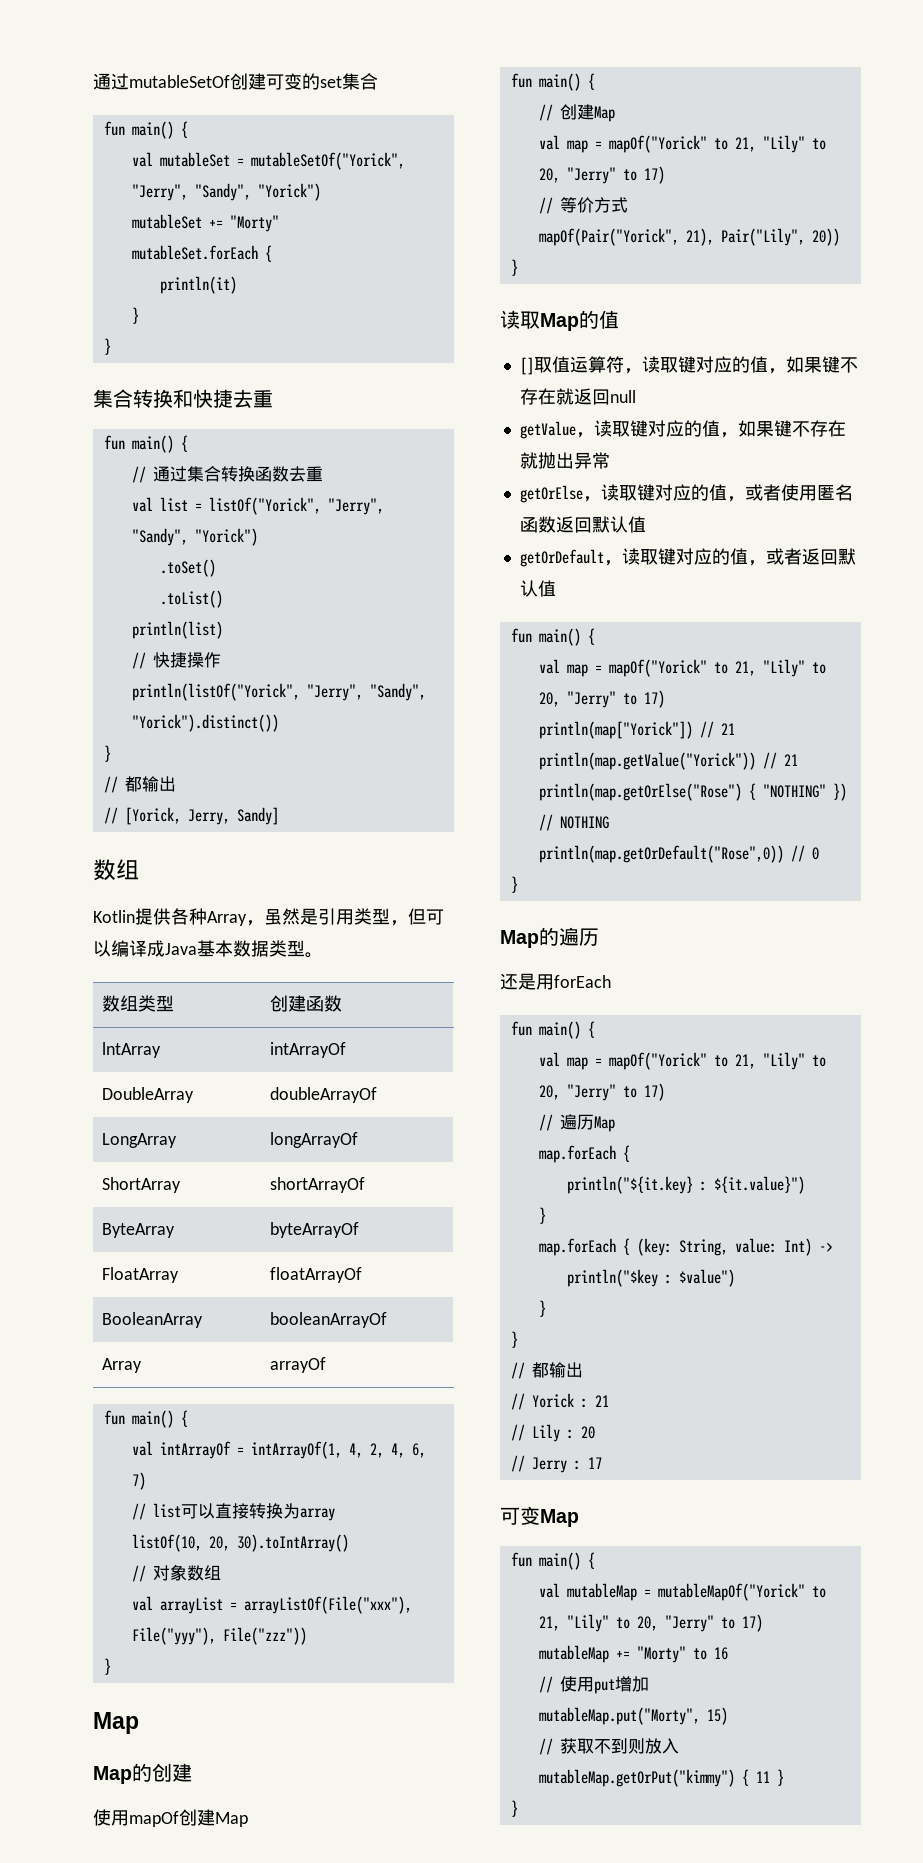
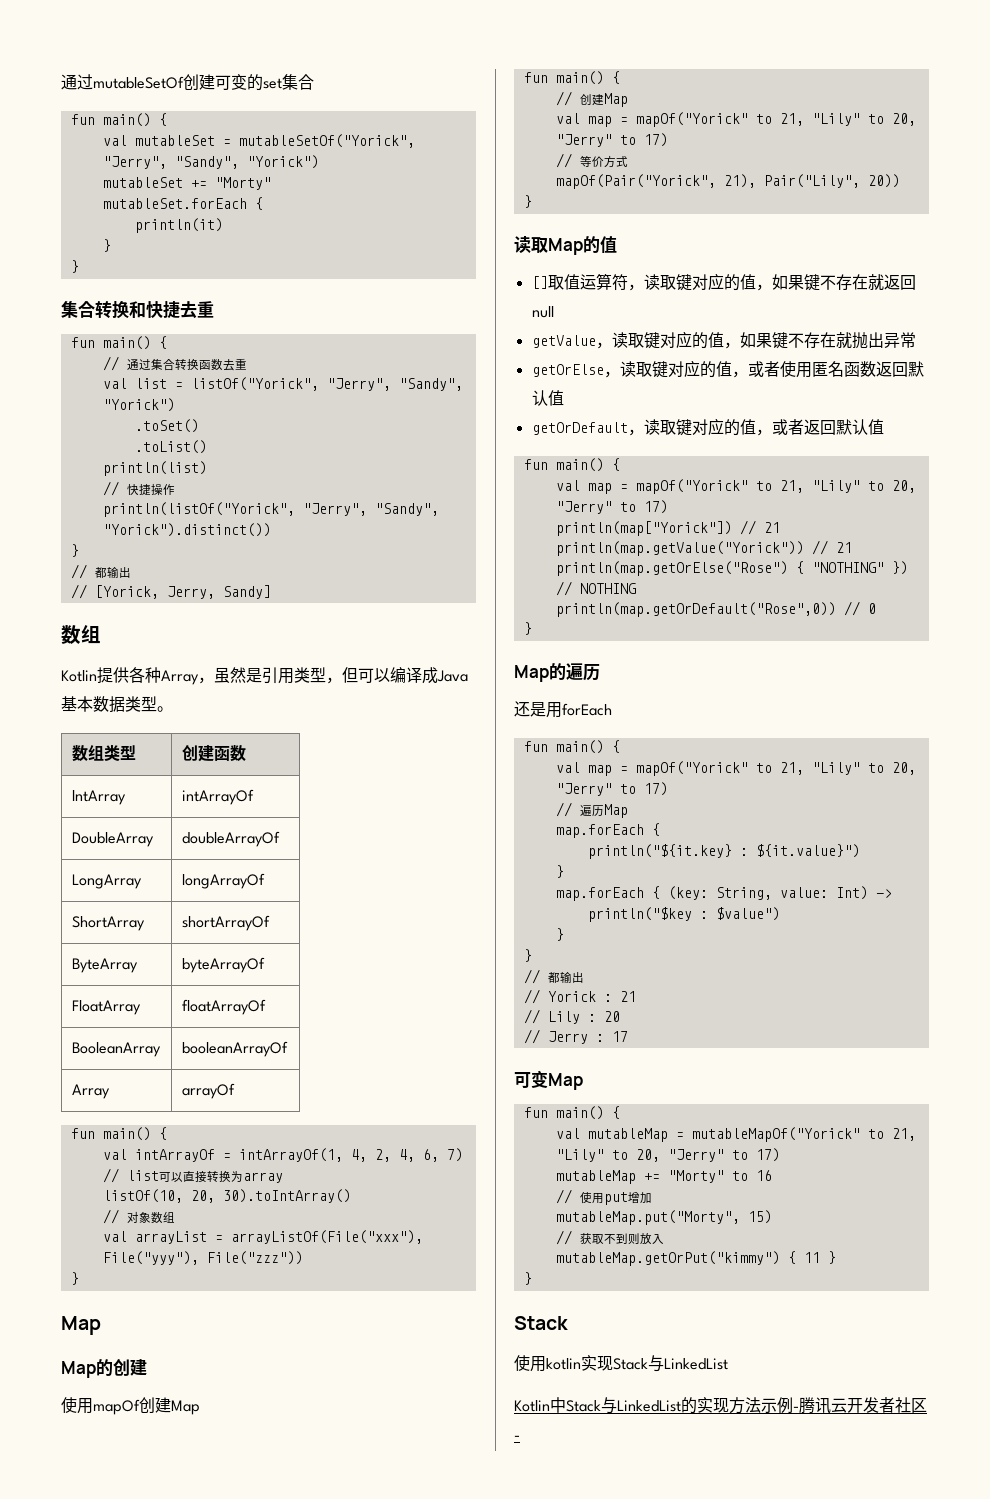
(518, 1808) none -> [514,1316,568,1330] [514,1355,728,1372] [514,1397,927,1414] [514,1435,520,1440] // Stack // 使用kotlin实现Stack与LinkedList // Kotlin中Stack与LinkedList的实现方法示例-腾讯云开发者社区-

